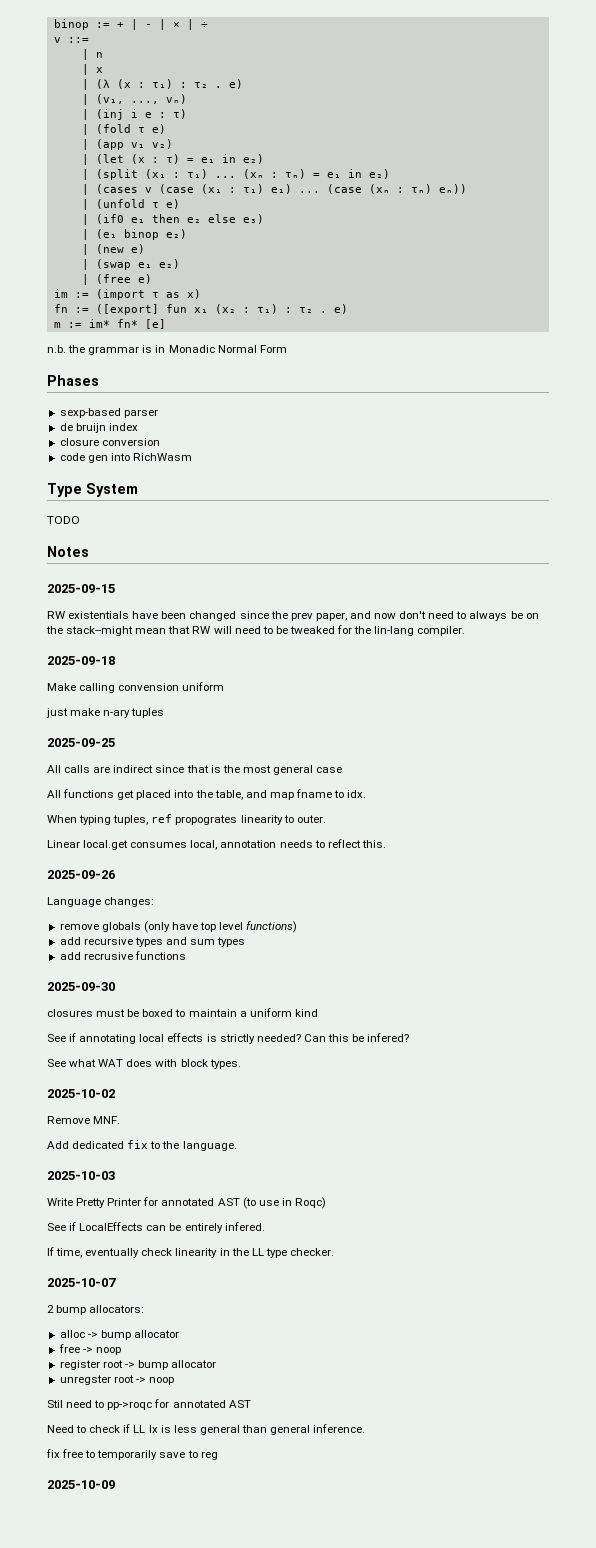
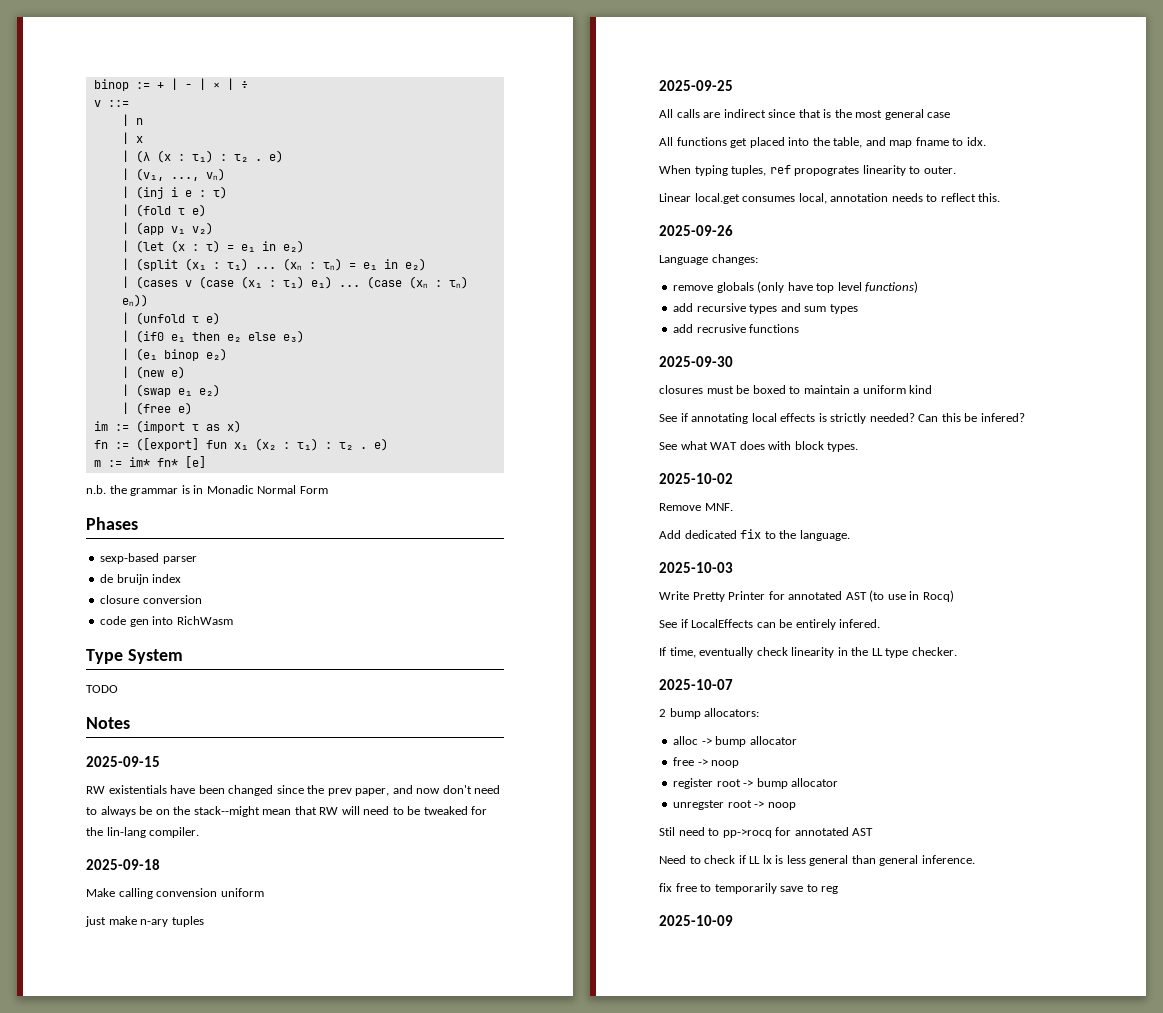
[294,1197,326,1209] Roqc) -> [922,590,954,602] Rocq)
[107,1401,153,1410] pp->roqc -> [722,829,772,838] pp->rocq

